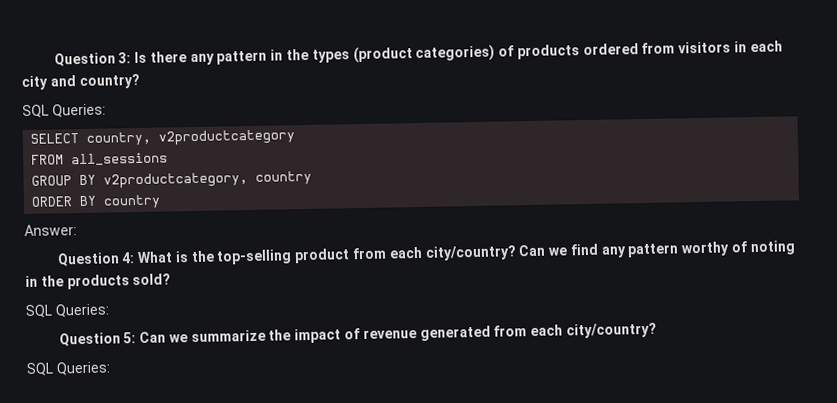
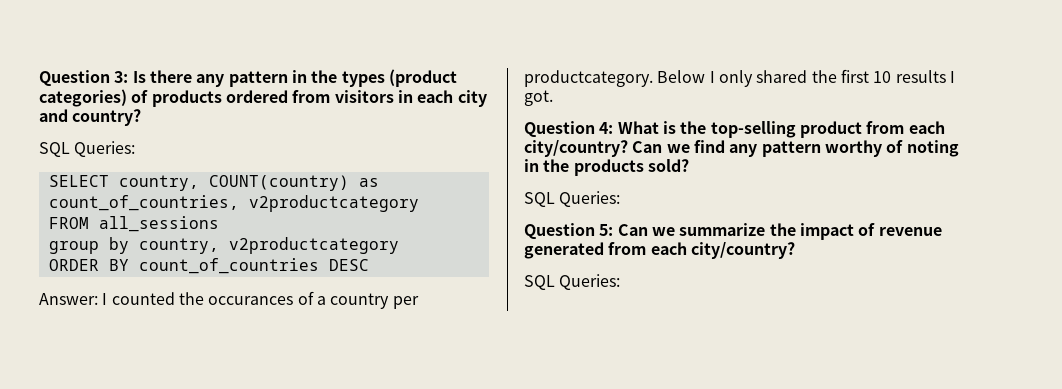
(152, 138) none -> [208,175,379,191] [48,195,239,211] COUNT(country) as count_of_countries,
[31,170,313,189] GROUP BY v2productcategory, country -> [48,237,399,254] group by country, v2productcategory
[103,194,162,209] country -> [138,258,369,274] count_of_countries DESC
(77, 230) none -> [102,291,419,309] [524,69,955,87] [524,90,553,106] I counted the occurances of a country per productcategory. Below I only shared the first 10 results I got.

